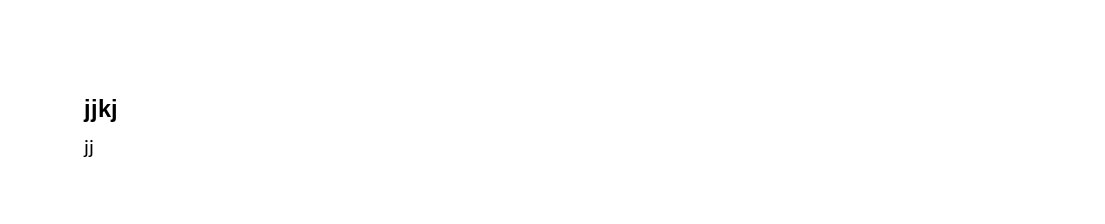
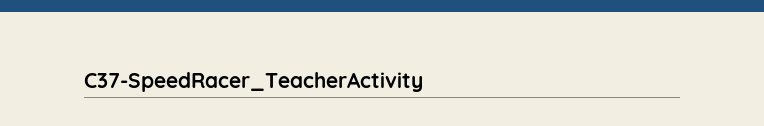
[83,99,118,122] [83,140,94,157] jjkj // jj -> [84,72,423,92] C37-SpeedRacer_TeacherActivity

